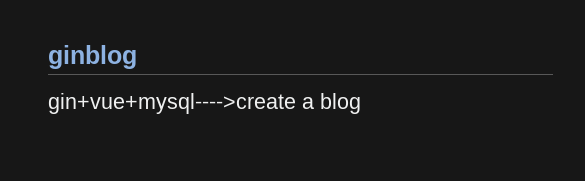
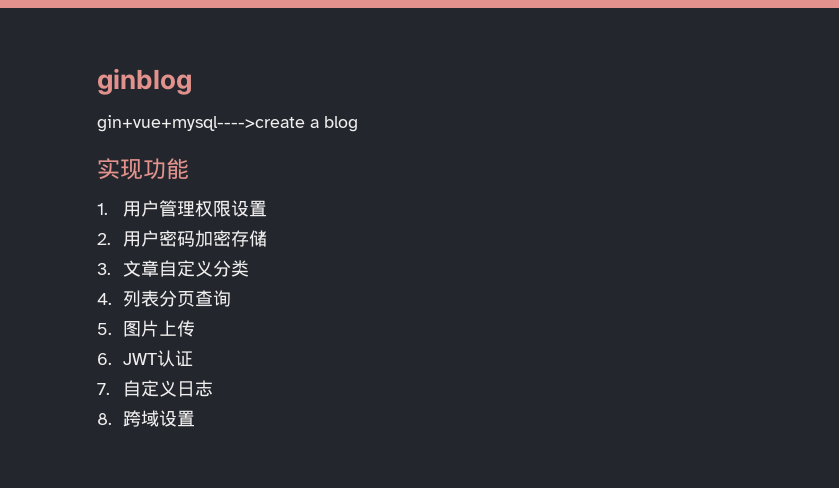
(361, 103) none -> [97,158,189,180] [97,200,267,217] [97,230,267,247] [97,260,249,277] [97,290,231,307] [97,320,195,337] [97,350,193,367] [97,380,213,397] [97,410,195,427] // 实现功能 // 1.用户管理权限设置 // 2.用户密码加密存储 // 3.文章自定义分类 // 4.列表分页查询 // 5.图片上传 // 6. JWT认证 // 7.自定义日志 // 8.跨域设置

